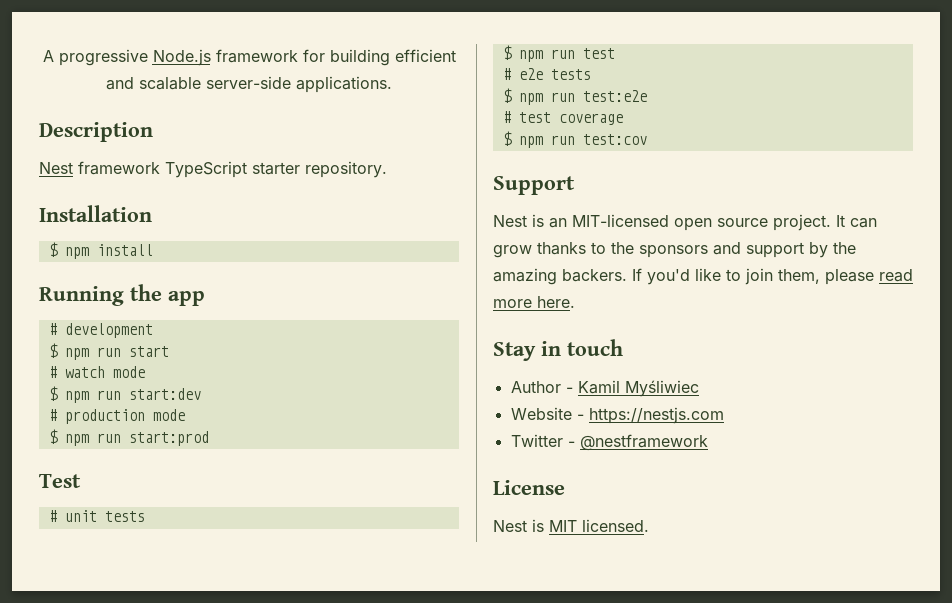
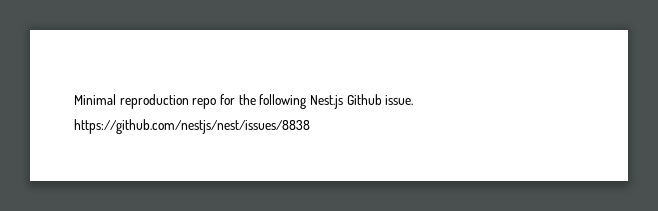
[42,49,456,66] [106,76,392,93] [39,122,153,142] [39,161,387,178] [39,205,152,222] [48,242,153,259] [39,284,205,306] [48,323,153,338] [48,343,169,360] [48,366,145,378] [48,386,201,403] [48,409,185,424] [48,429,209,446] [39,474,81,488] [48,510,145,522] [502,45,615,62] [502,68,591,80] [502,88,647,105] [502,111,623,125] [502,131,647,148] [493,176,575,195] [493,214,877,231] [493,242,856,258] [493,268,913,285] [493,296,575,308] [493,339,623,361] [510,380,699,397] [510,407,724,424] [510,434,708,451] [493,480,565,495] [493,519,649,532] A progressive Node.js framework for building efficient and scalable server-side applications. // Description // Nest framework TypeScript starter repository. // Installation // $ npm install // Running the app // # development // $ npm run start // # watch mode // $ npm run start:dev // # production mode // $ npm run start:prod // Test // # unit tests // $ npm run test // # e2e tests // $ npm run test:e2e // # test coverage // $ npm run test:cov // Support // Nest is an MIT-licensed open source project. It can grow thanks to the sponsors and support by the amazing backers. If you'd like to join them, please read more here. // Stay in touch // Author - Kamil Myśliwiec // Website - https://nestjs.com // Twitter - @nestframework // License // Nest is MIT licensed. -> [74,94,414,109] [74,119,310,134] Minimal reproduction repo for the following Nest.js Github issue. // https://github.com/nestjs/nest/issues/8838

